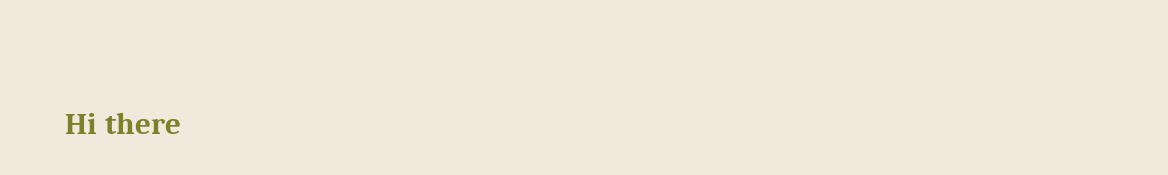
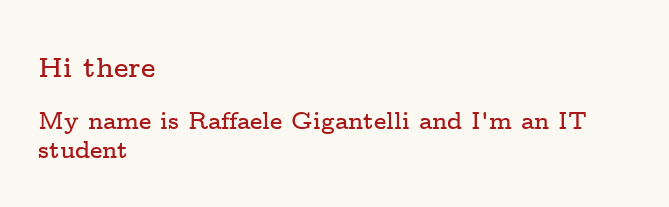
(182, 123) none -> [38,111,587,134] [38,141,128,158] // My name is Raffaele Gigantelli and I'm an IT student

